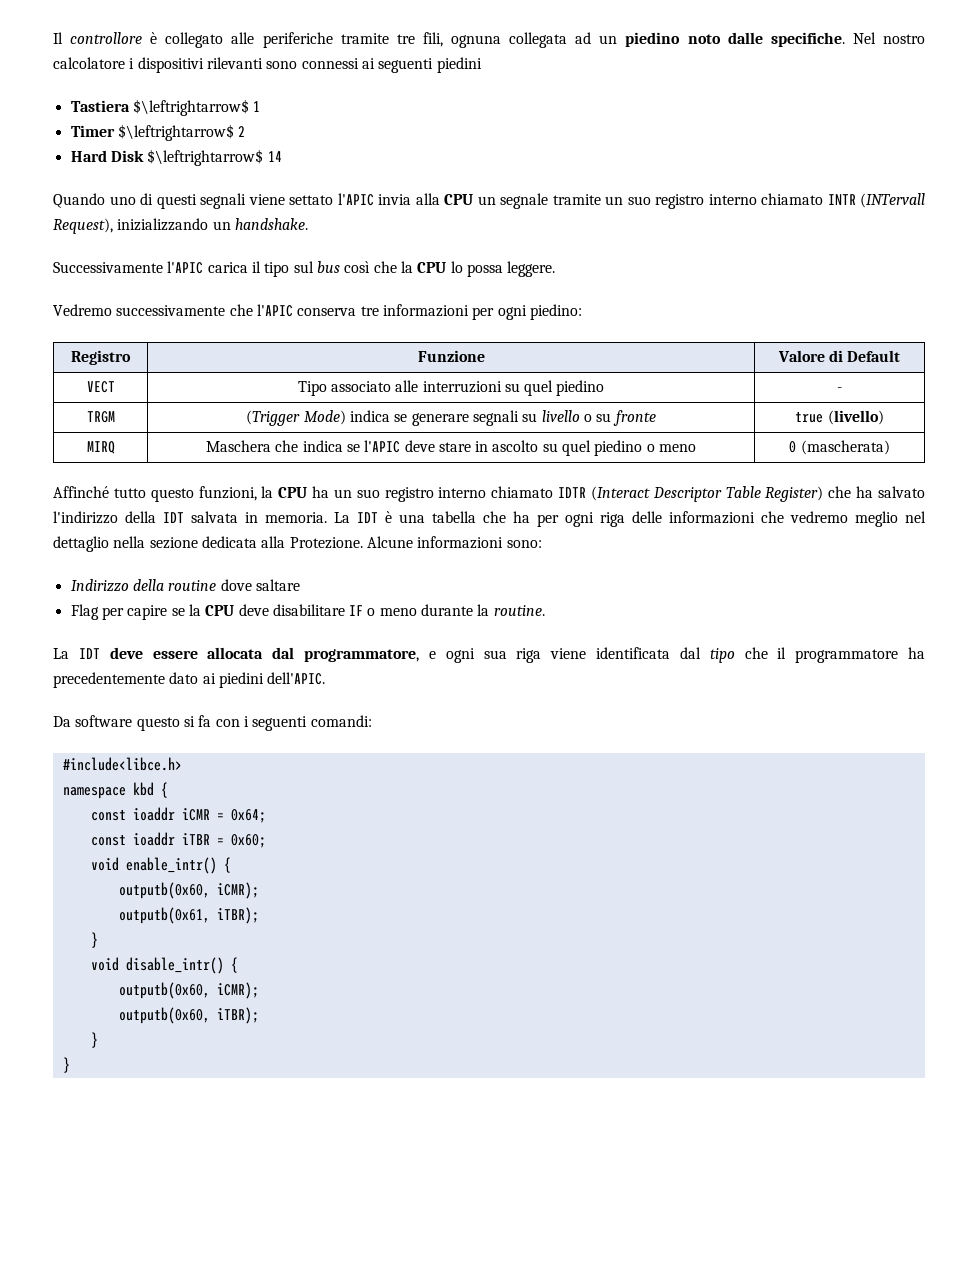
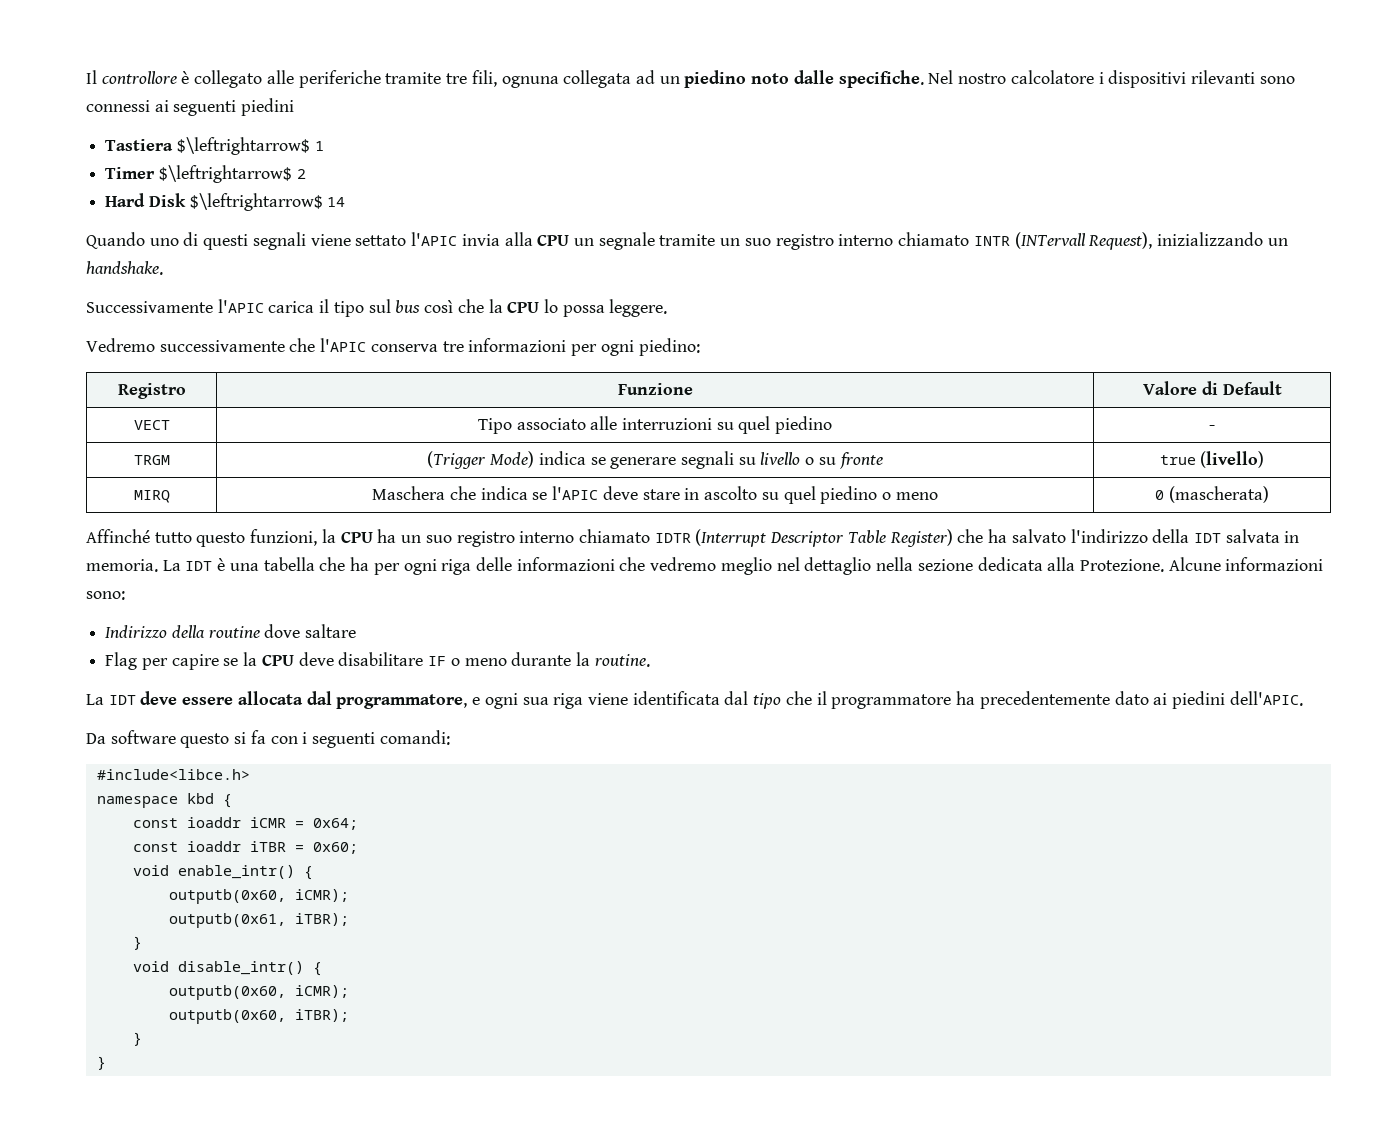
[590,486,650,501] (Interact -> [695,529,767,547] (Interrupt

